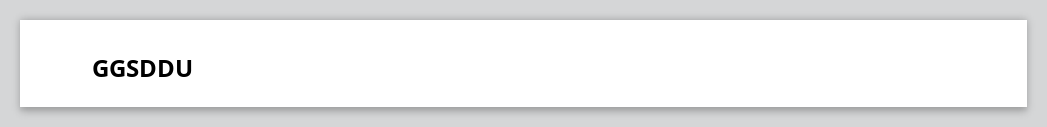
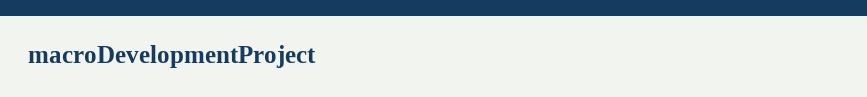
[92,60,193,77] GGSDDU -> [28,45,316,68] macroDevelopmentProject

